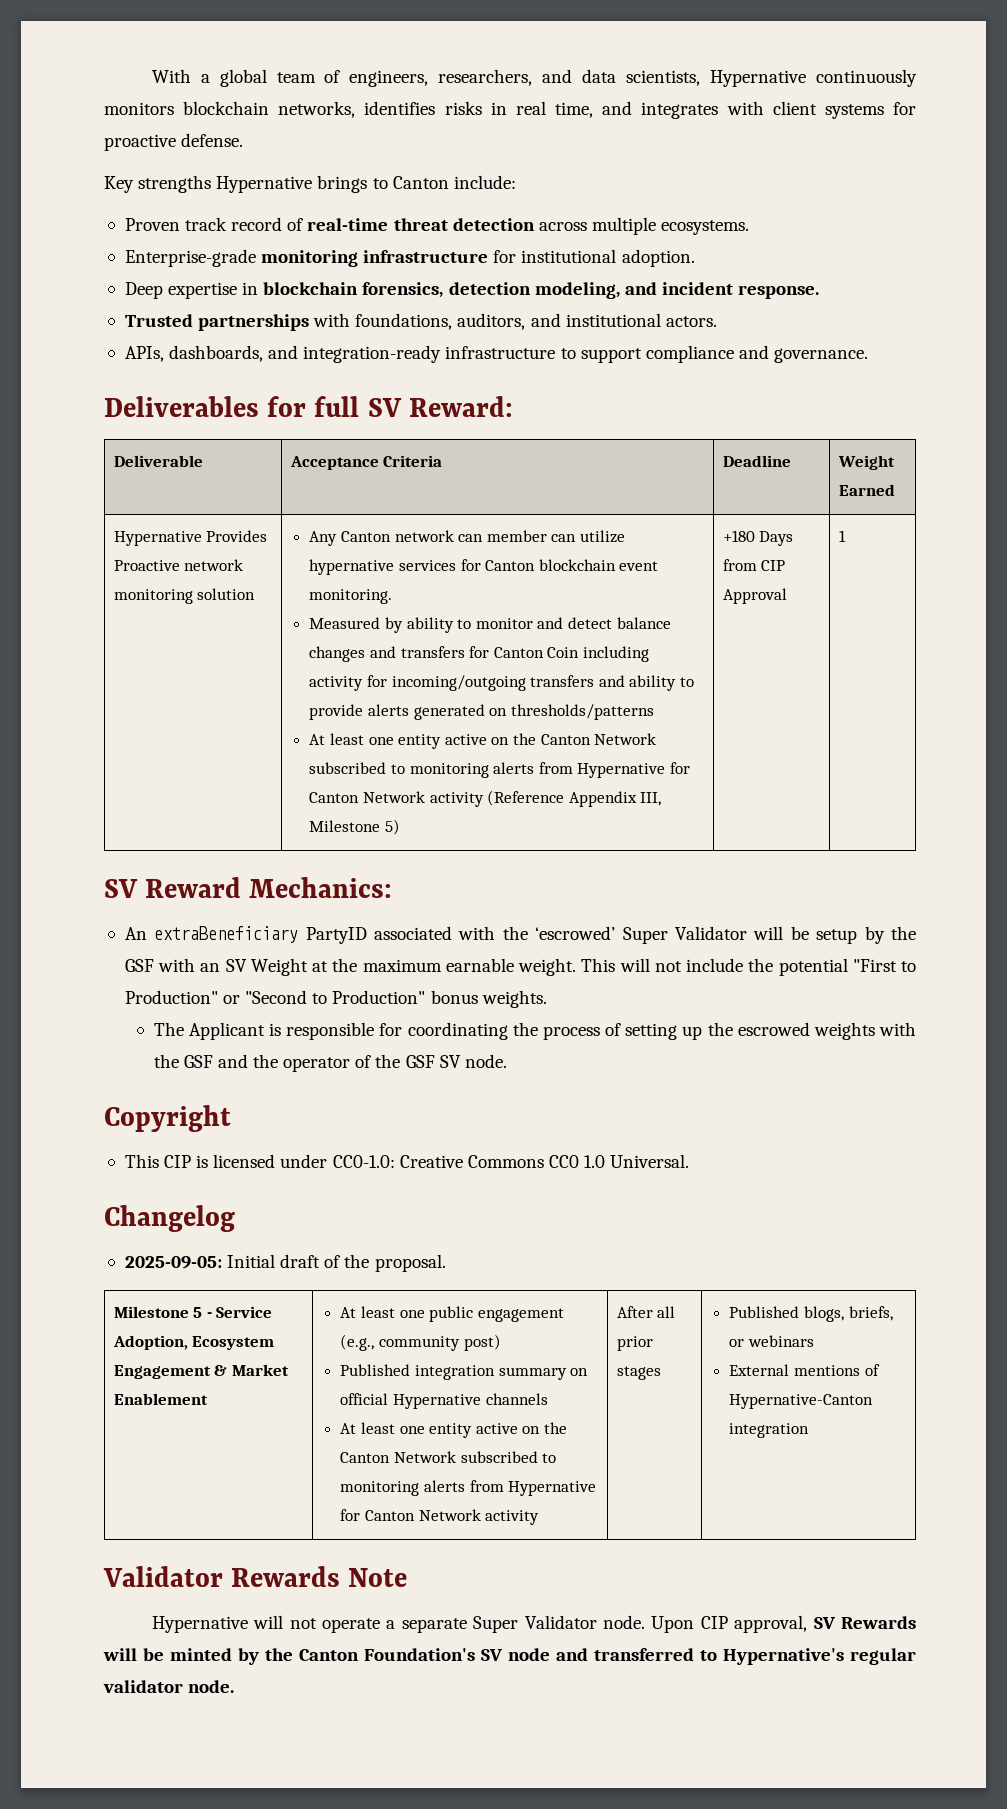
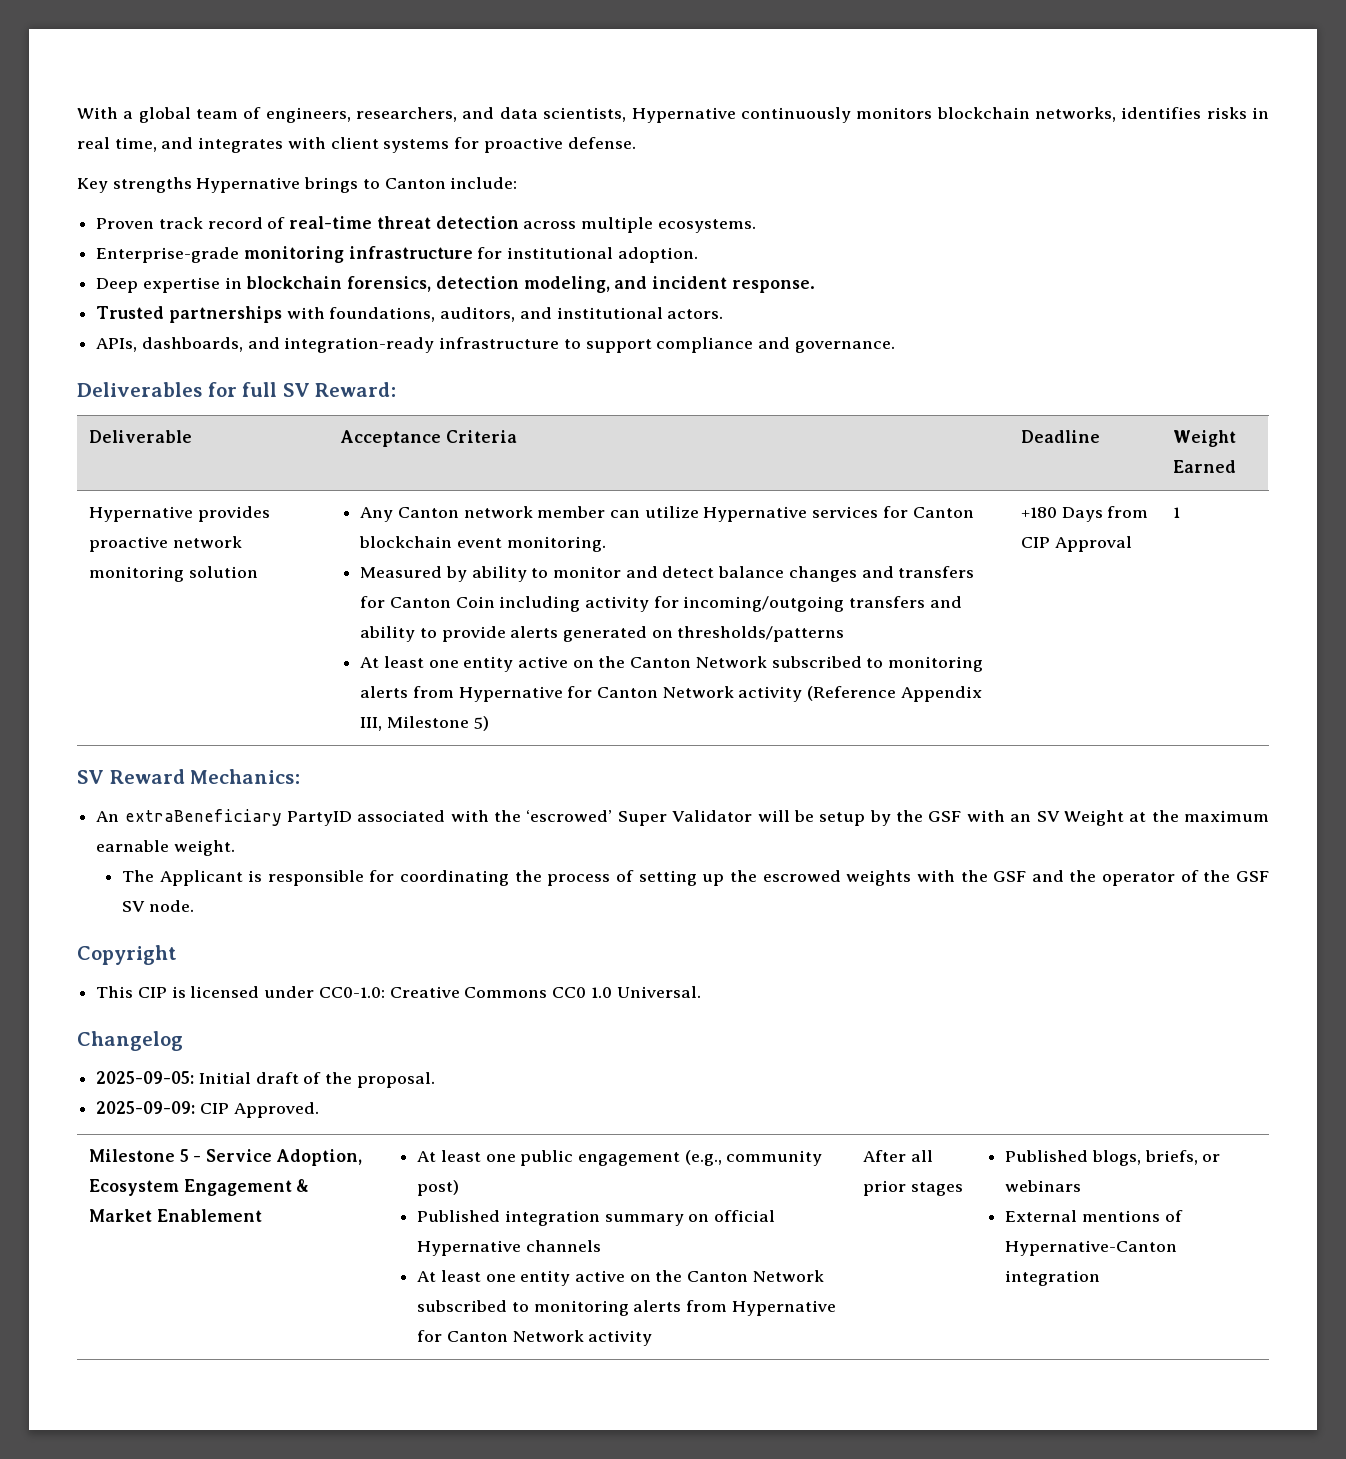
[206,530,268,542] [113,560,180,571] Provides Proactive -> [197,506,270,522] [88,536,168,552] provides proactive
[458,534,484,542] can -> (533, 512) none
[309,559,395,575] hypernative -> [703,506,808,522] Hypernative
[581,958,917,976] [124,990,547,1008] This will not include the potential "First to Production" or "Second to Production" bonus weights. -> (235, 848) none
(446, 1263) none -> [96,1101,319,1118] // 2025-09-09: CIP Approved.
[103,1566,408,1587] [151,1615,917,1633] [103,1648,916,1665] [103,1680,235,1693] // Validator Rewards Note // Hypernative will not operate a separate Super Validator node. Upon CIP approval, SV Rewards will be minted by the Canton Foundation's SV node and transferred to Hypernative's regular validator node. -> (1101, 1278) none

